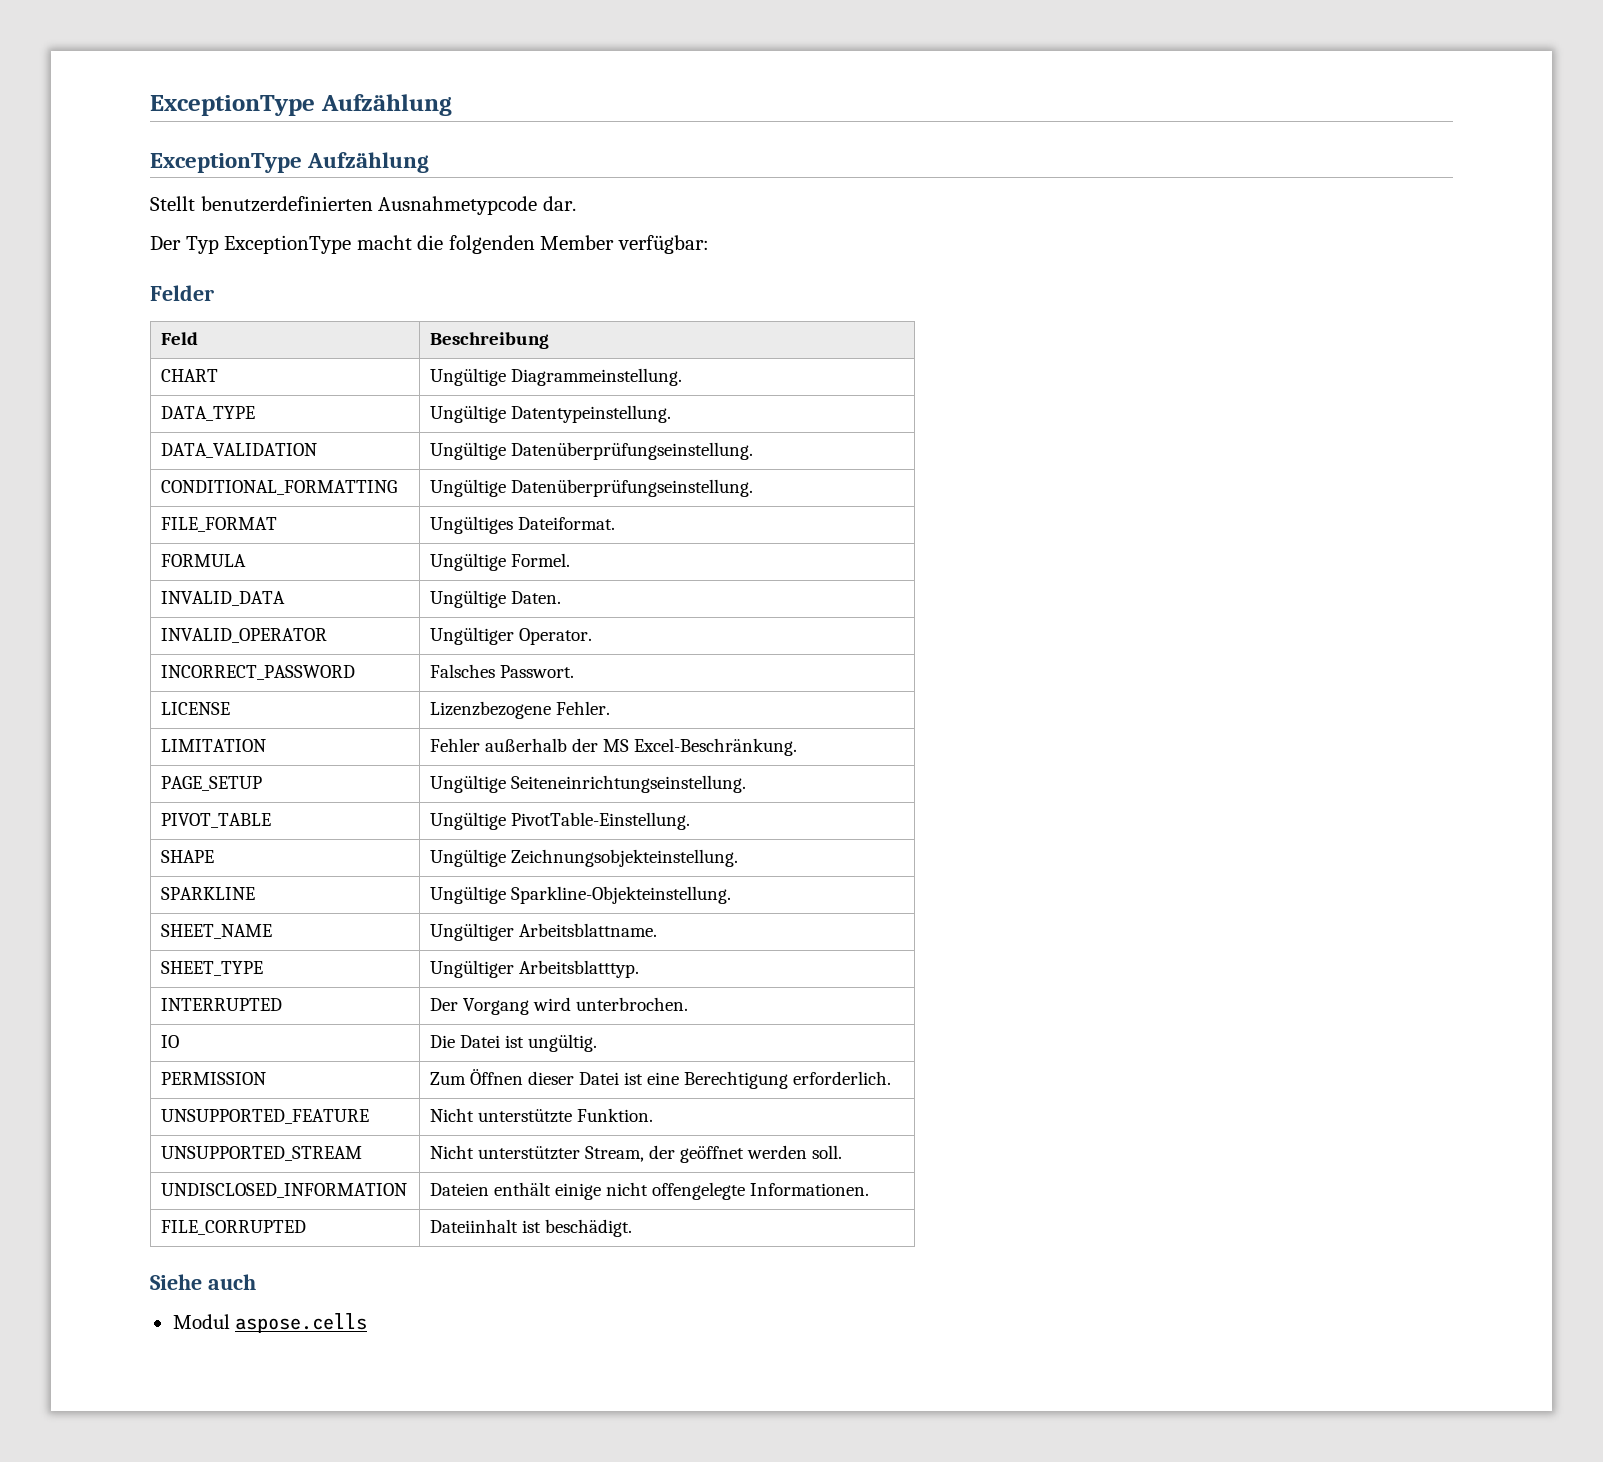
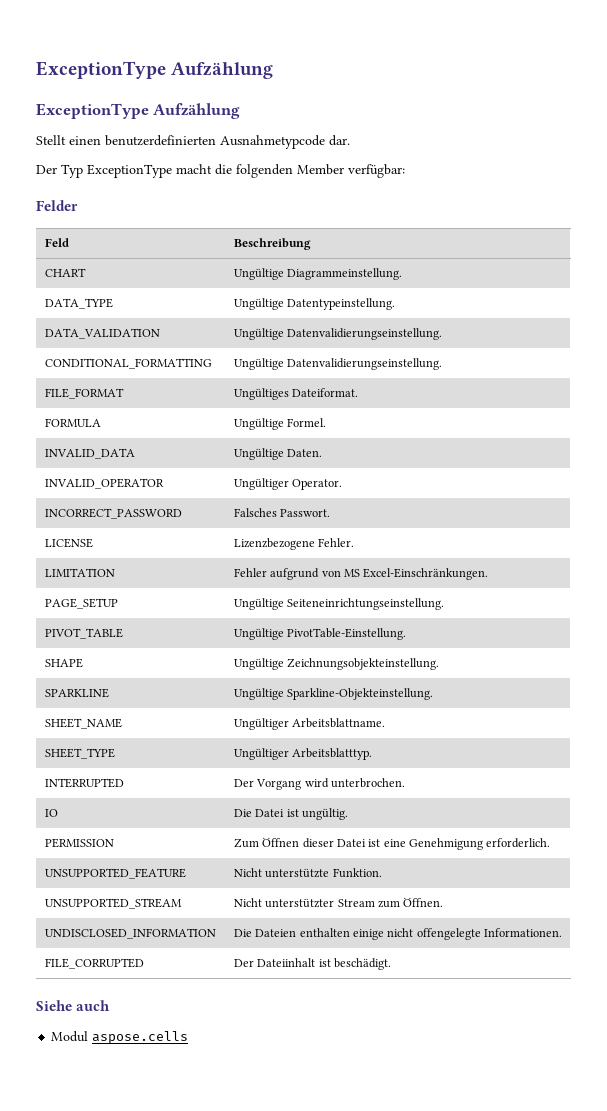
(195, 203) none -> [69,136,101,145] einen
[511,442,754,460] Datenüberprüfungseinstellung. -> [287,328,443,340] Datenvalidierungseinstellung.
[511,479,754,497] Datenüberprüfungseinstellung. -> [287,358,443,370] Datenvalidierungseinstellung.
[485,738,798,756] außerhalb der MS Excel-Beschränkung. -> [270,568,489,580] aufgrund von MS Excel-Einschränkungen.
[684,1071,789,1089] Berechtigung -> [409,838,484,850] Genehmigung
[585,1145,843,1163] [161,1183,408,1198] [430,1182,552,1196] Stream, der geöffnet werden soll. // UNDISCLOSED_INFORMATION | Dateien enthält -> [337,897,444,908] [44,928,216,939] [233,928,350,937] Stream zum Öffnen. // UNDISCLOSED_INFORMATION | Die Dateien enthalten
(307, 1227) none -> [233,959,254,967] Der

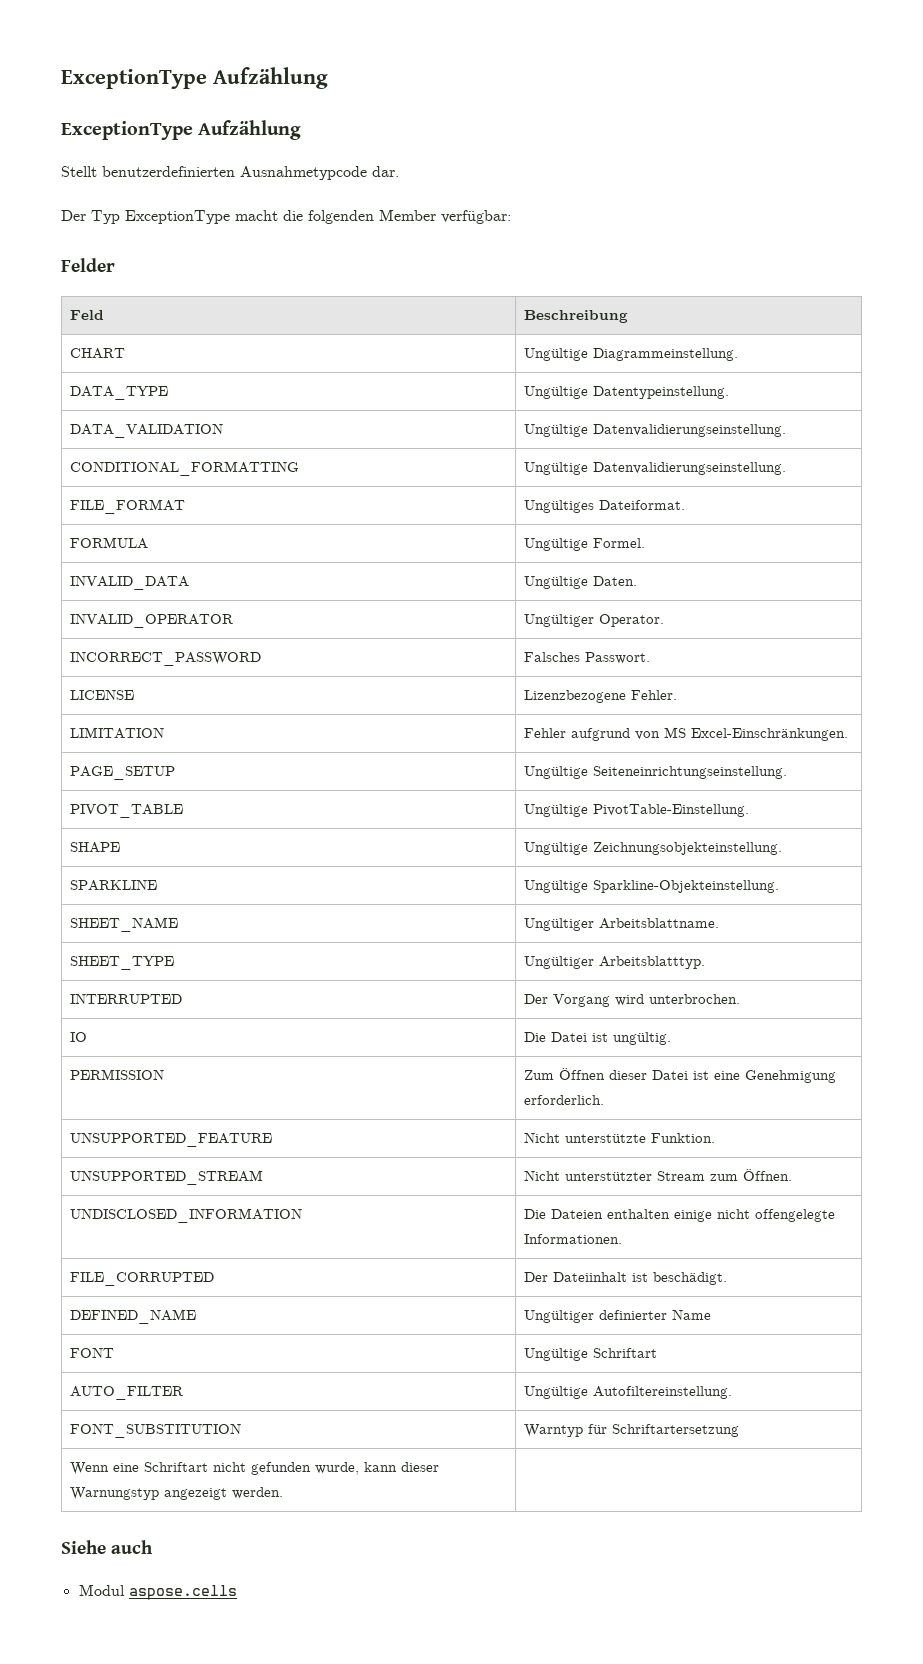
[69,136,101,145] einen -> (97, 171) none
(391, 964) none -> [69,1309,196,1324] [523,1309,711,1323] [69,1347,114,1358] [523,1348,657,1361] [69,1386,183,1400] [523,1386,732,1399] [69,1423,241,1438] [523,1424,739,1437] [69,1462,439,1475] [69,1487,283,1500] // DEFINED_NAME | Ungültiger definierter Name // FONT | Ungültige Schriftart // AUTO_FILTER | Ungültige Autofiltereinstellung. // FONT_SUBSTITUTION | Warntyp für Schriftartersetzung // Wenn eine Schriftart nicht gefunden wurde, kann dieser Warnungstyp angezeigt werden. |

